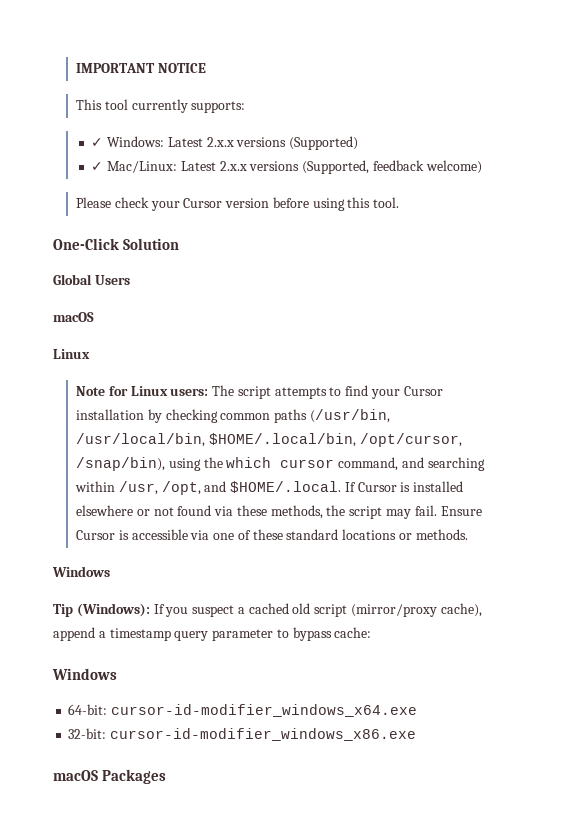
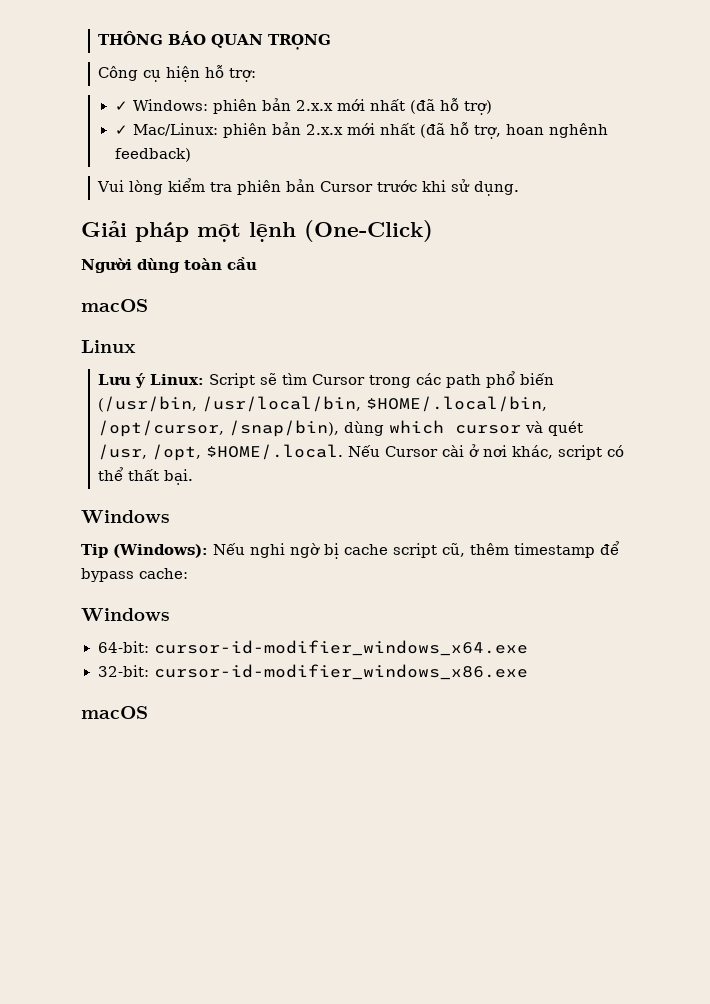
[75,63,206,73] [75,99,246,113] [91,136,359,150] [91,160,482,174] [75,197,400,211] [53,238,179,250] [53,274,130,285] [53,312,94,322] [53,349,90,359] [75,385,443,399] [75,409,308,423] IMPORTANT NOTICE // This tool currently supports: // ✓ Windows: Latest 2.x.x versions (Supported) // ✓ Mac/Linux: Latest 2.x.x versions (Supported, feedback welcome) // Please check your Cursor version before using this tool. // One-Click Solution // Global Users // macOS // Linux // Note for Linux users: The script attempts to find your Cursor installation by checking common paths -> [98,31,332,50] [98,65,257,82] [114,98,492,115] [114,122,608,139] [114,148,191,162] [97,178,519,196] [81,220,433,242] [81,257,257,273] [81,299,148,312] [81,340,136,353] [98,371,555,388] THÔNG BÁO QUAN TRỌNG // Công cụ hiện hỗ trợ: // ✓ Windows: phiên bản 2.x.x mới nhất (đã hỗ trợ) // ✓ Mac/Linux: phiên bản 2.x.x mới nhất (đã hỗ trợ, hoan nghênh feedback) // Vui lòng kiểm tra phiên bản Cursor trước khi sử dụng. // Giải pháp một lệnh (One-Click) // Người dùng toàn cầu // macOS // Linux // Lưu ý Linux: Script sẽ tìm Cursor trong các path phổ biến
[168,457,485,471] [74,481,464,495] [75,505,482,519] [75,529,468,540] [52,566,110,577] [53,603,482,617] [53,627,289,641] using the which cursor command, and searching within /usr, /opt, and $HOME/.local. If Cursor is installed elsewhere or not found via these methods, the script may fail. Ensure Cursor is accessible via one of these standard locations or methods. // Windows // Tip (Windows): If you suspect a cached old script (mirror/proxy cache), append a timestamp query parameter to -> [344,420,584,436] [98,444,625,461] [98,467,194,485] [81,510,170,523] [81,541,619,559] dùng which cursor và quét /usr, /opt, $HOME/.local. Nếu Cursor cài ở nơi khác, script có thể thất bại. // Windows // Tip (Windows): Nếu nghi ngờ bị cache script cũ, thêm timestamp để
[101,769,166,784] Packages -> (148, 712) none

